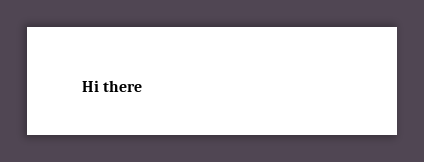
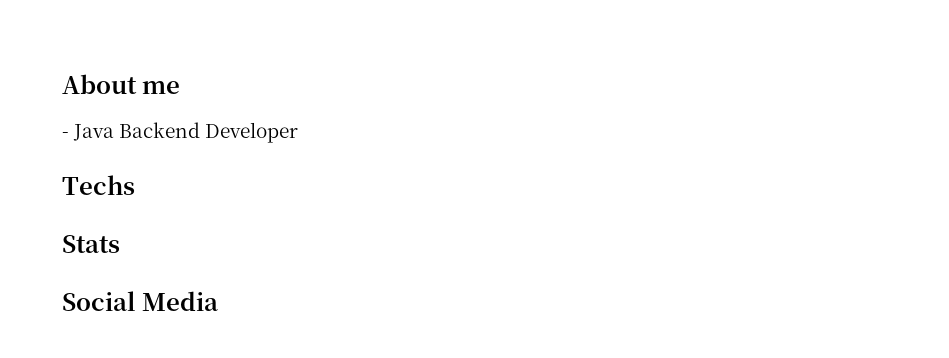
[82,80,143,92] Hi there -> [62,74,181,94] [62,122,299,143] [62,175,135,195] [62,235,120,253] [62,291,219,311] About me // - Java Backend Developer // Techs // Stats // Social Media

